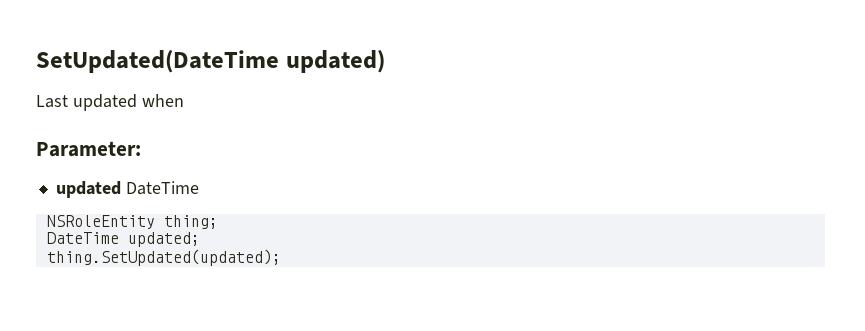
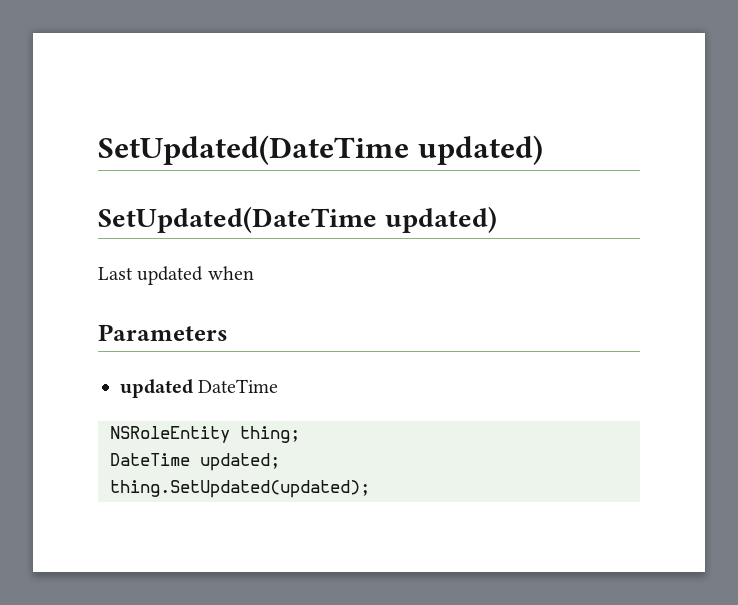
[36,50,385,73] SetUpdated(DateTime updated) -> [98,135,543,165] [98,206,497,233] SetUpdated(DateTime updated) // SetUpdated(DateTime updated)
[36,141,141,157] Parameter: -> [98,324,228,341] Parameters

